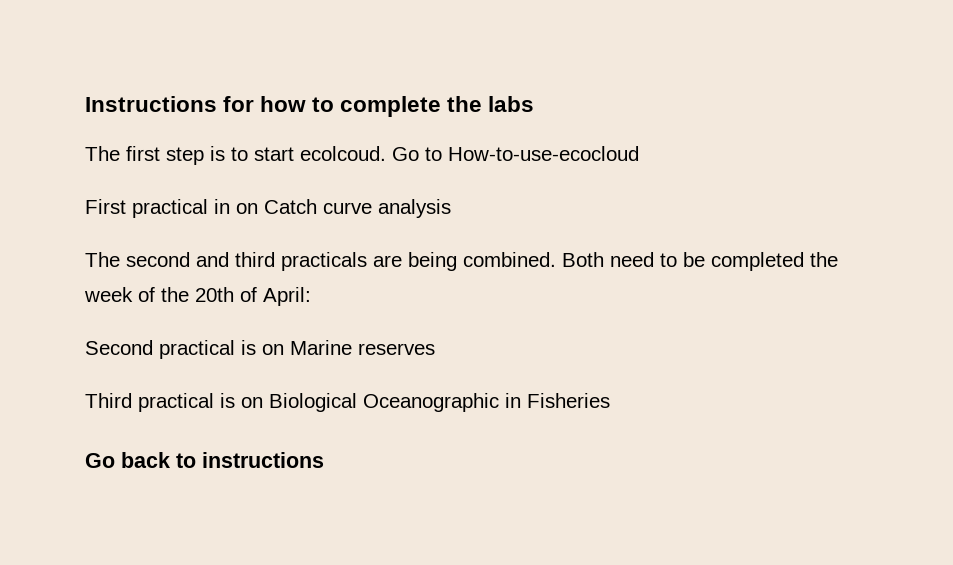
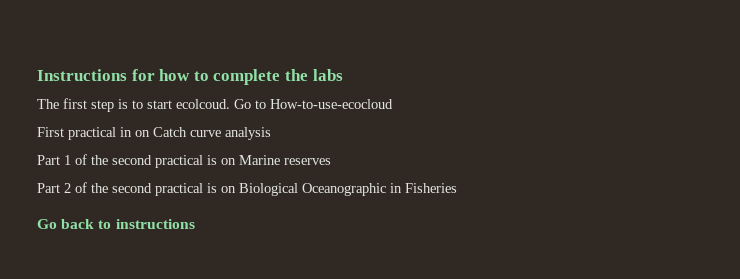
[85,252,838,271] [84,287,311,306] [85,340,153,355] The second and third practicals are being combined. Both need to be completed the week of the 20th of April: // Second -> [37,154,152,165] Part 1 of the second
[85,393,132,408] Third -> [37,182,152,193] Part 2 of the second

